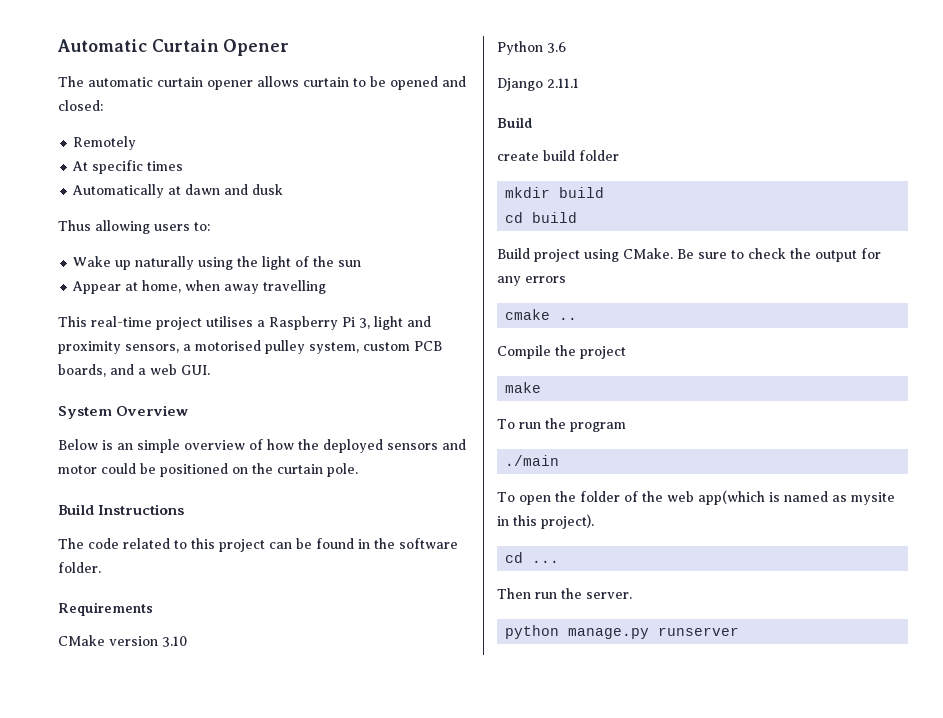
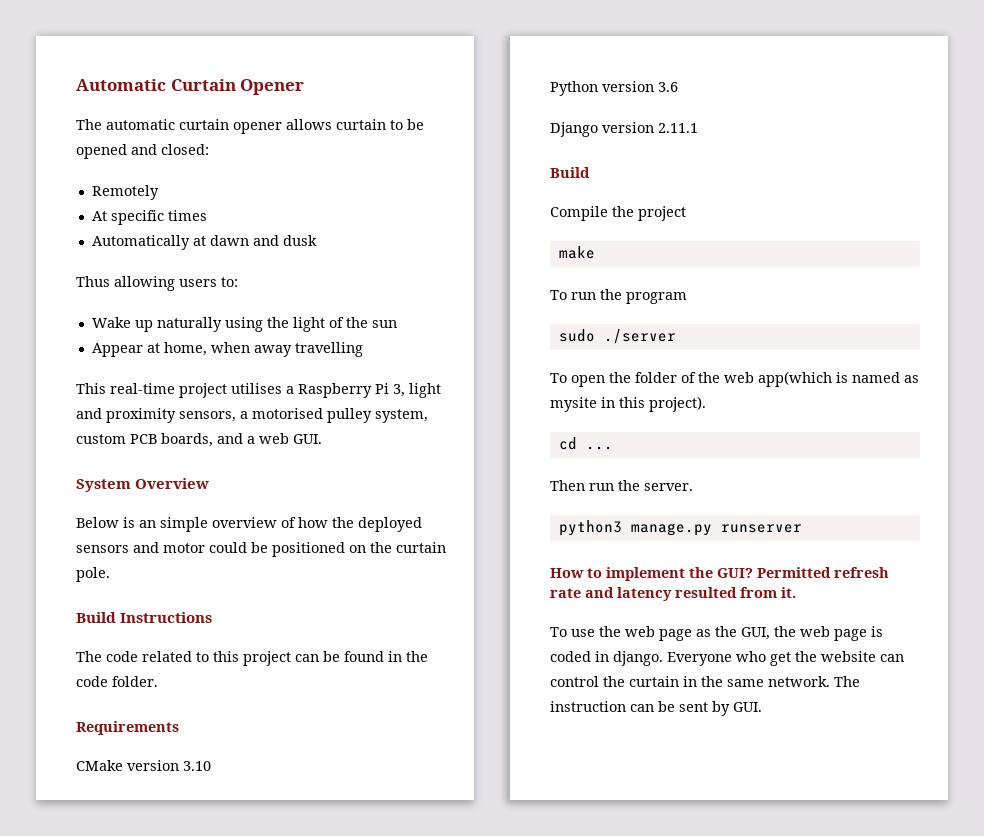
[399,538,458,549] software -> [76,676,108,687] code
(543, 48) none -> [602,81,654,92] version
(543, 84) none -> [602,122,654,133] version
[497,150,619,161] [505,187,605,198] [505,212,578,223] [497,248,881,262] [497,276,566,286] [505,309,578,320] // create build folder // mkdir build // cd build // Build project using CMake. Be sure to check the output for any errors // cmake .. -> (590, 172) none
[505,455,560,466] ./main -> [558,329,676,344] sudo ./server
[505,625,560,639] python -> [558,520,622,536] python3
(740, 631) none -> [550,567,889,581] [550,587,796,601] [550,626,883,641] [550,651,904,666] [550,676,860,687] [550,701,762,716] // How to implement the GUI? Permitted refresh rate and latency resulted from it. // To use the web page as the GUI, the web page is coded in django. Everyone who get the website can control the curtain in the same network. The instruction can be sent by GUI.

